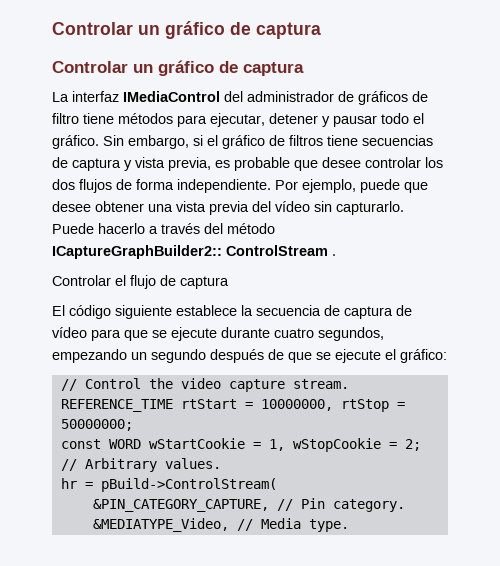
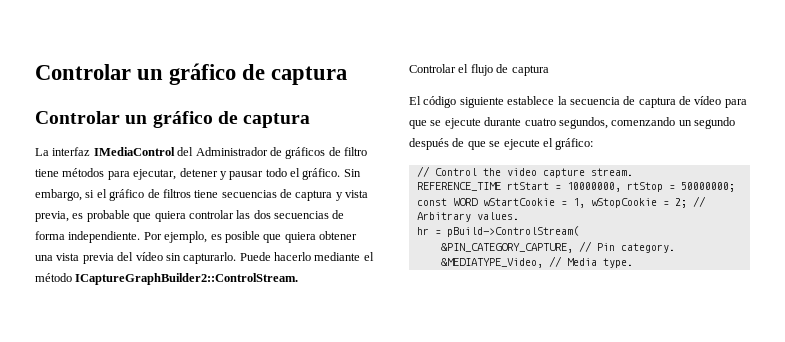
[247,91,334,102] administrador -> [195,147,268,156] Administrador
[322,157,443,168] [52,179,112,193] desee controlar los dos flujos -> [154,210,329,222] quiera controlar las dos secuencias
[360,179,428,193] [52,201,91,212] puede que desee -> [210,231,316,243] es posible que quiera
[149,223,275,234] [52,245,336,259] a través del método ICaptureGraphBuilder2:: ControlStream . -> [314,252,374,261] [35,273,299,285] mediante el método ICaptureGraphBuilder2::ControlStream.
[52,349,127,363] empezando -> [611,117,676,126] comenzando

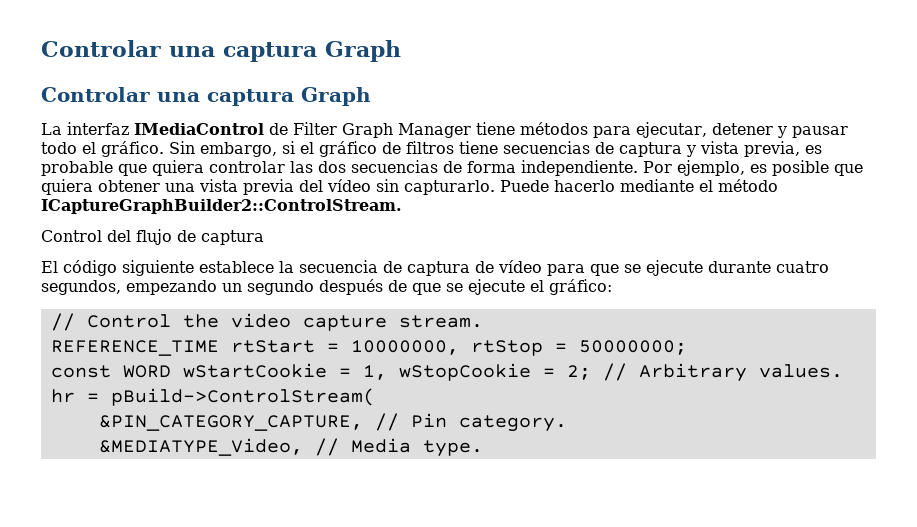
[35,63,348,85] [35,111,311,128] Controlar un gráfico de captura // Controlar un gráfico de captura -> [41,40,401,62] [41,87,371,106] Controlar una captura Graph // Controlar una captura Graph
[177,147,367,159] del Administrador de gráficos de filtro -> [269,122,471,138] de Filter Graph Manager
[409,64,469,73] Controlar el -> [41,230,131,242] Control del
[611,117,676,126] comenzando -> [126,280,217,295] empezando

